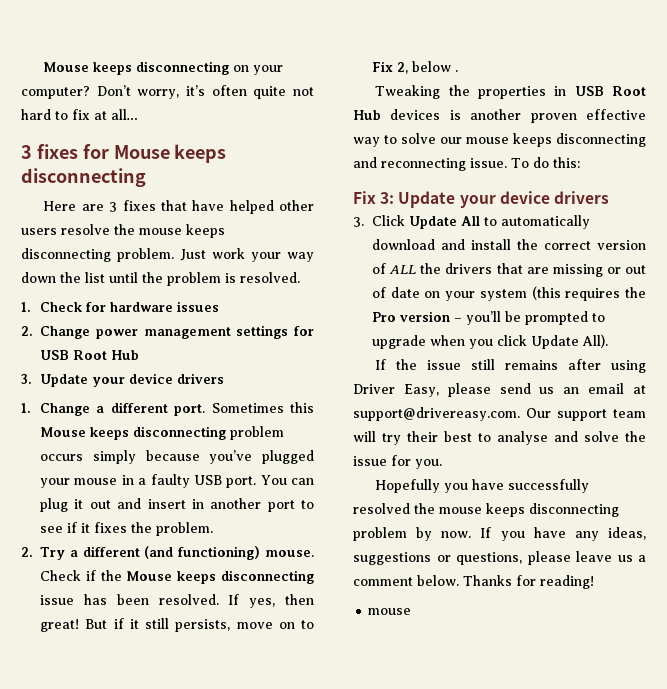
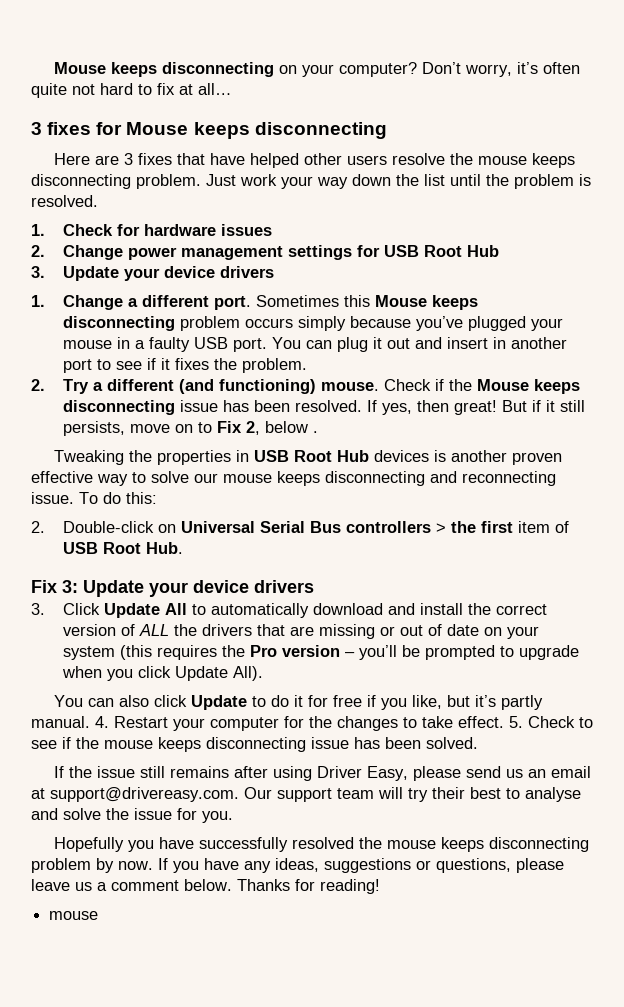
(580, 162) none -> [31,521,570,533] [63,542,184,554] // 2. Double-click on Universal Serial Bus controllers > the first item of USB Root Hub.
(609, 341) none -> [53,695,543,710] [31,716,593,731] [31,737,478,752] // You can also click Update to do it for free if you like, but it’s partly manual. 4. Restart your computer for the changes to take effect. 5. Check to see if the mouse keeps disconnecting issue has been solved.

